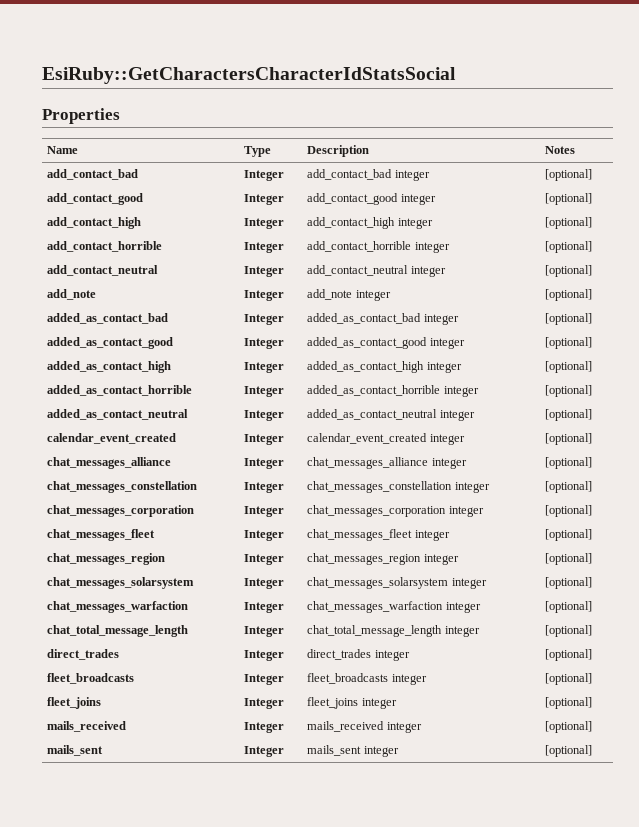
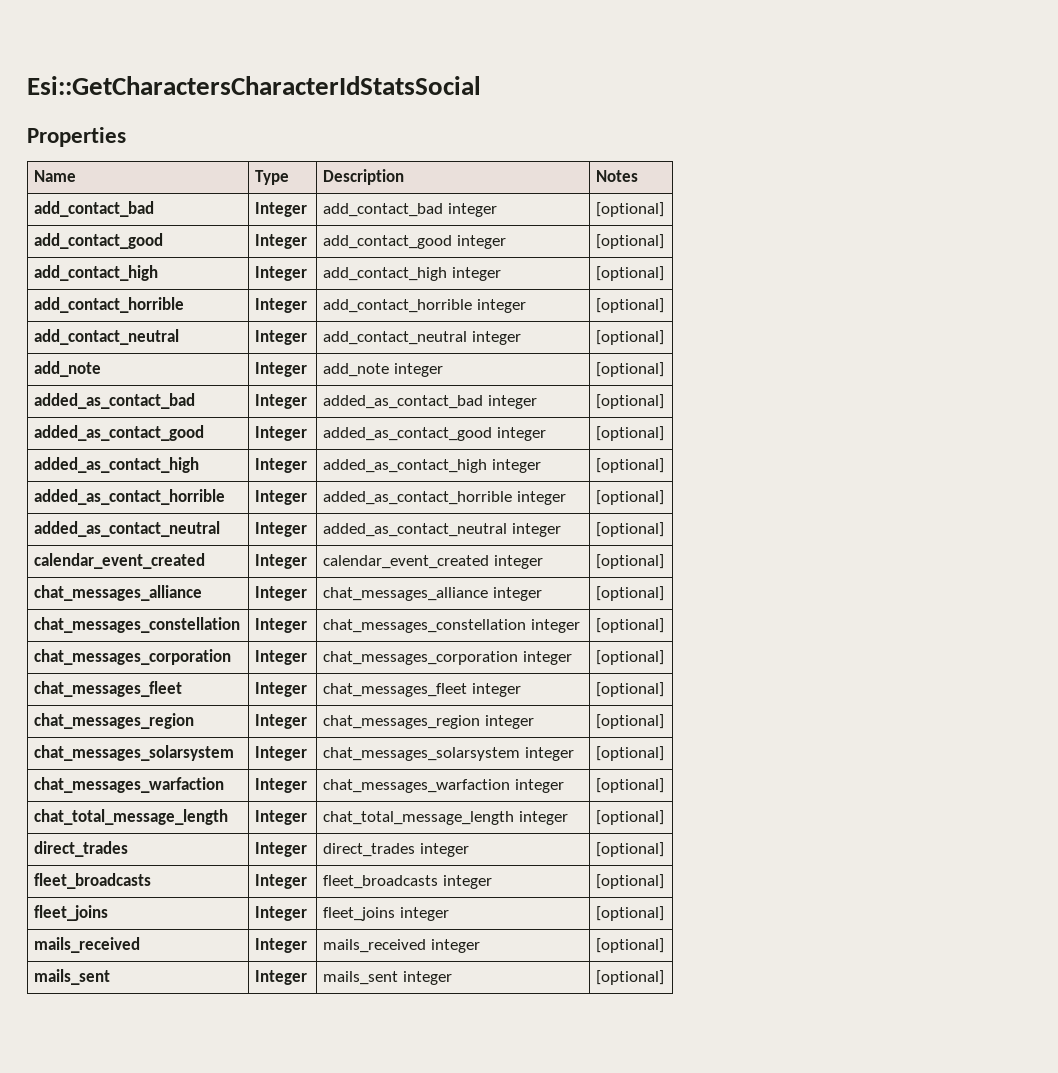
[42,67,456,84] EsiRuby::GetCharactersCharacterIdStatsSocial -> [27,76,481,95] Esi::GetCharactersCharacterIdStatsSocial

